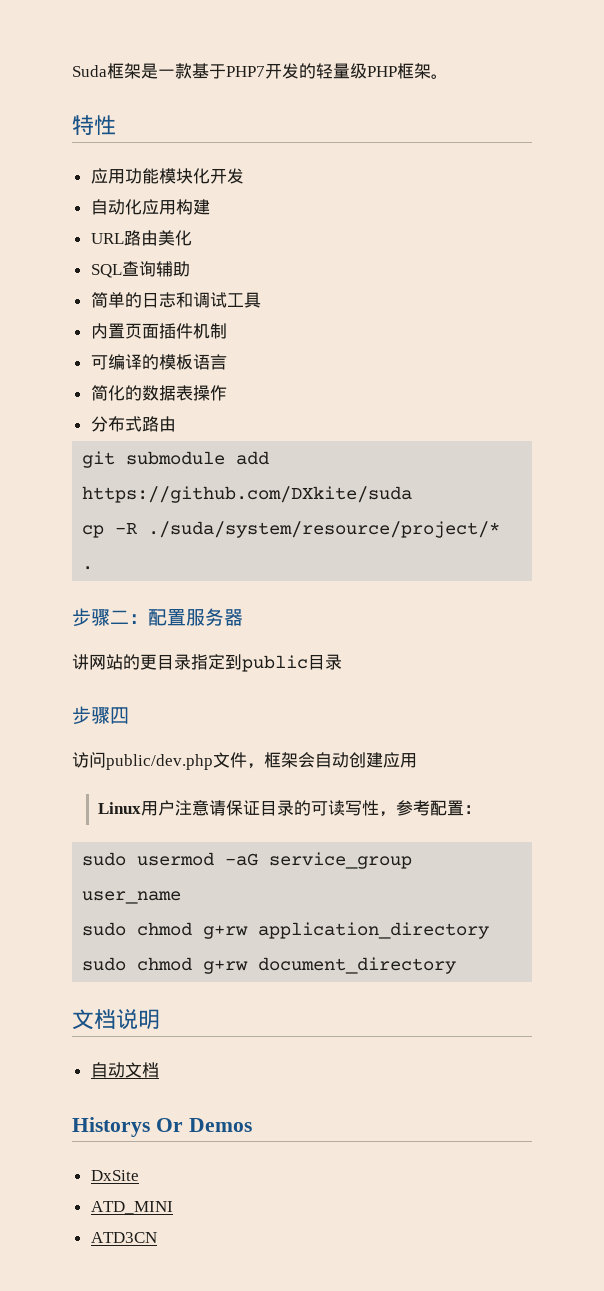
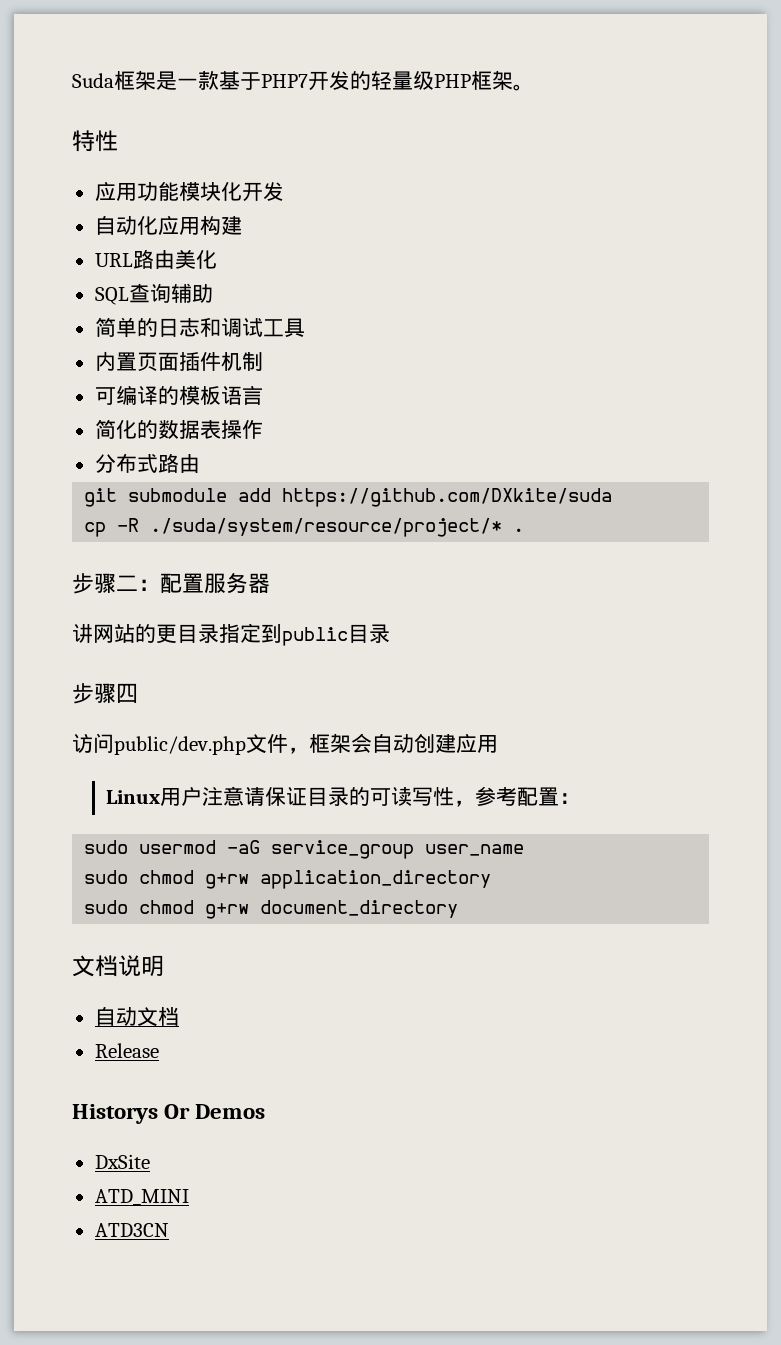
(159, 1070) none -> [94,1043,159,1058] // Release

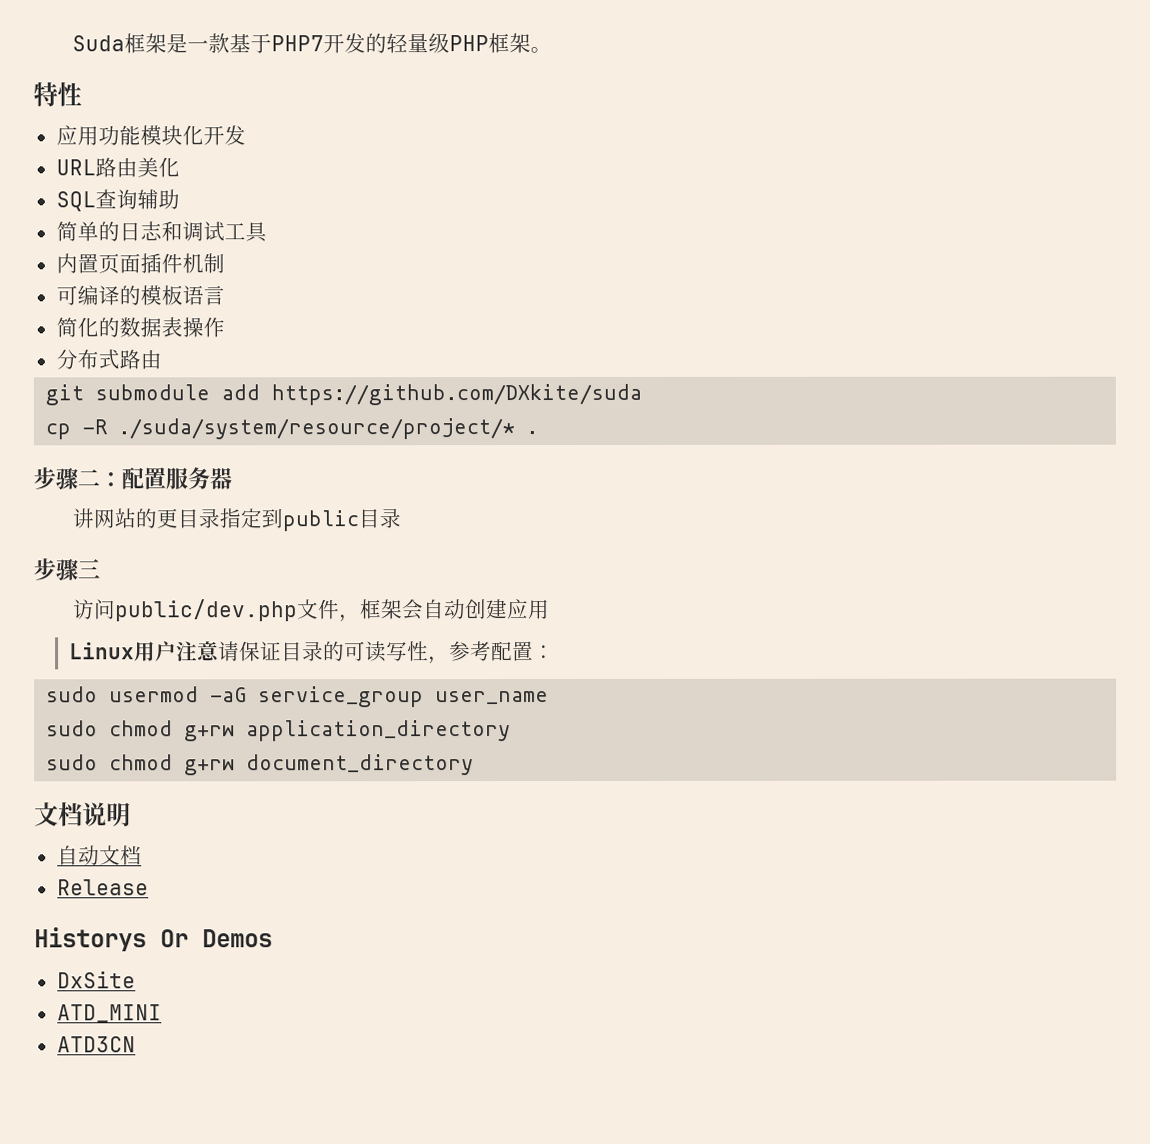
[94,215,242,235] // 自动化应用构建 -> (246, 135) none
[116,683,138,703] 四 -> [77,558,101,579] 三

